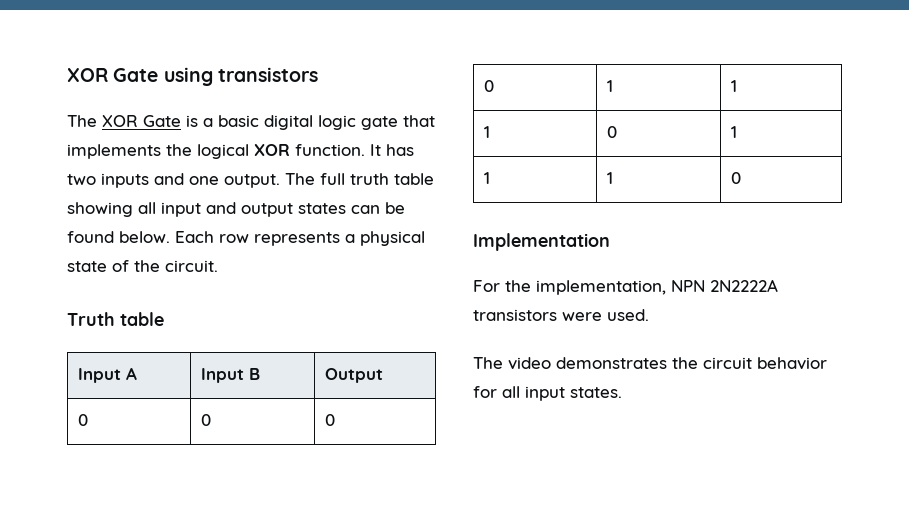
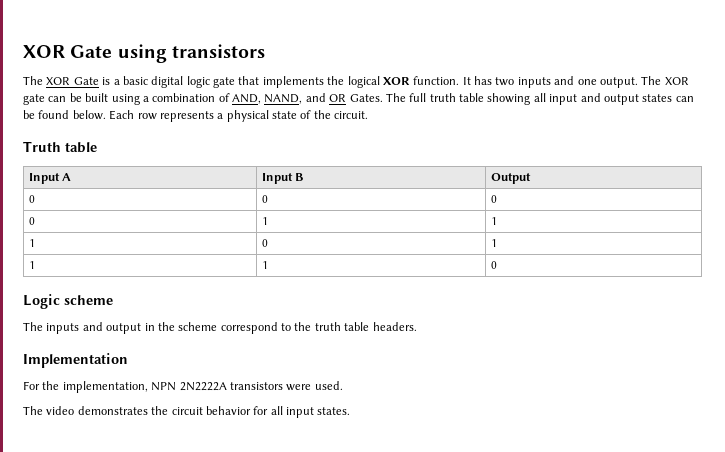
(315, 179) none -> [664,77,689,85] [23,93,406,105] XOR gate can be built using a combination of AND, NAND, and OR Gates. The
(741, 178) none -> [23,294,113,309] [23,322,417,334] // Logic scheme // The inputs and output in the scheme correspond to the truth table headers.

